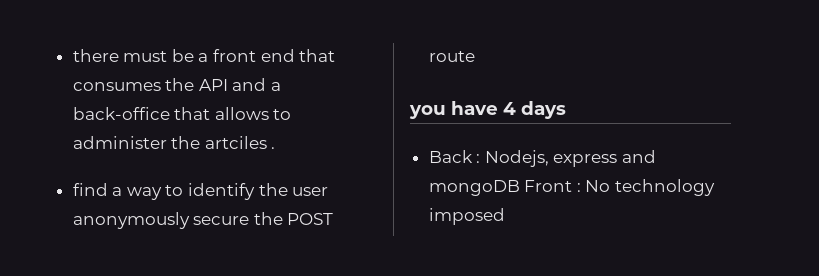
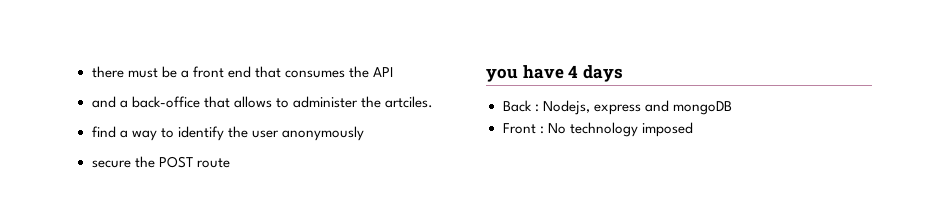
(228, 85) none -> (393, 72) //
[204,136,276,149] artciles . -> [384,96,433,108] artciles.
(190, 220) none -> (364, 133) //
(520, 188) none -> (732, 108) //

